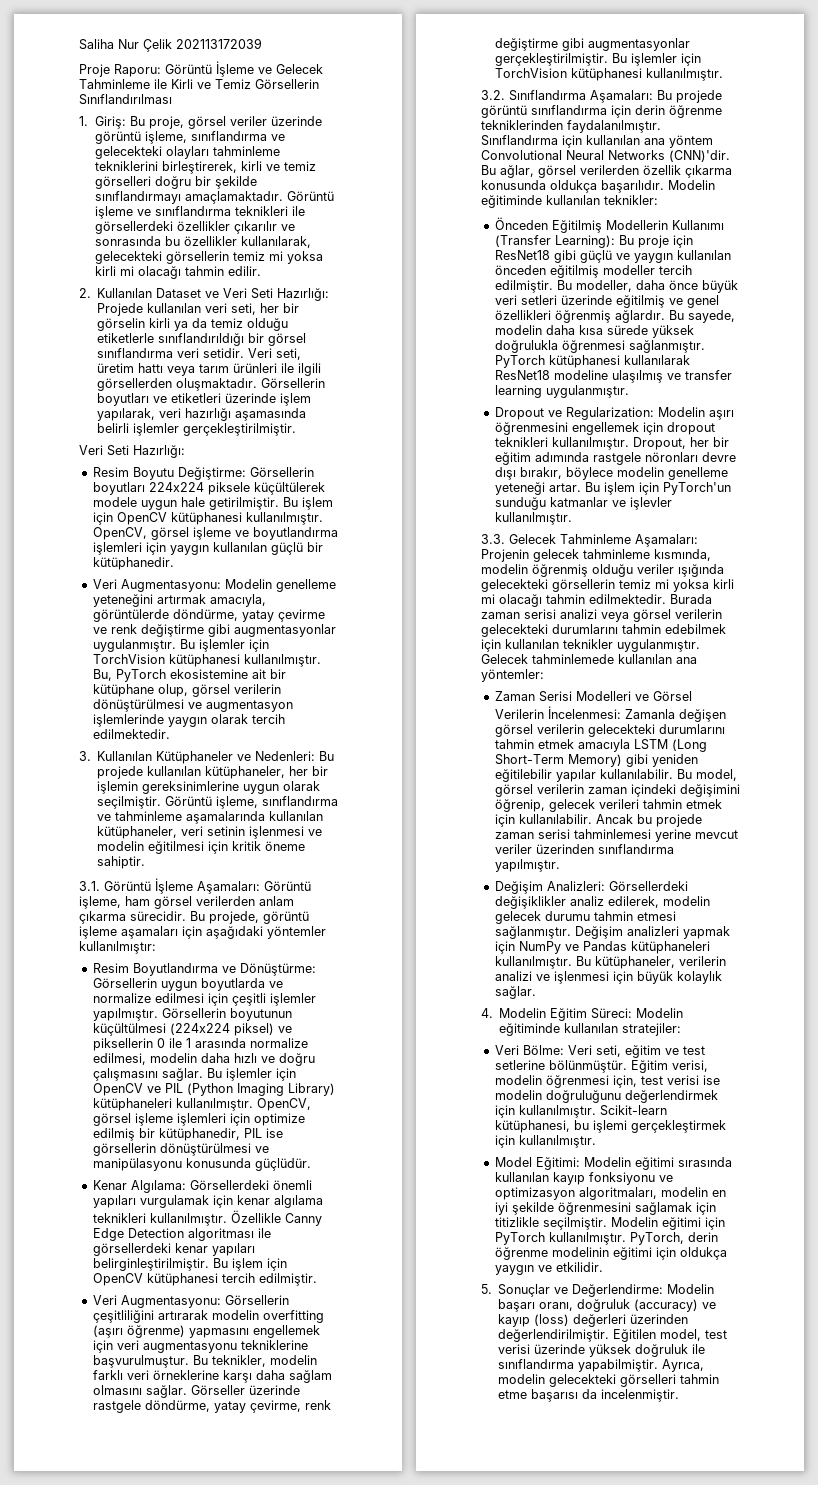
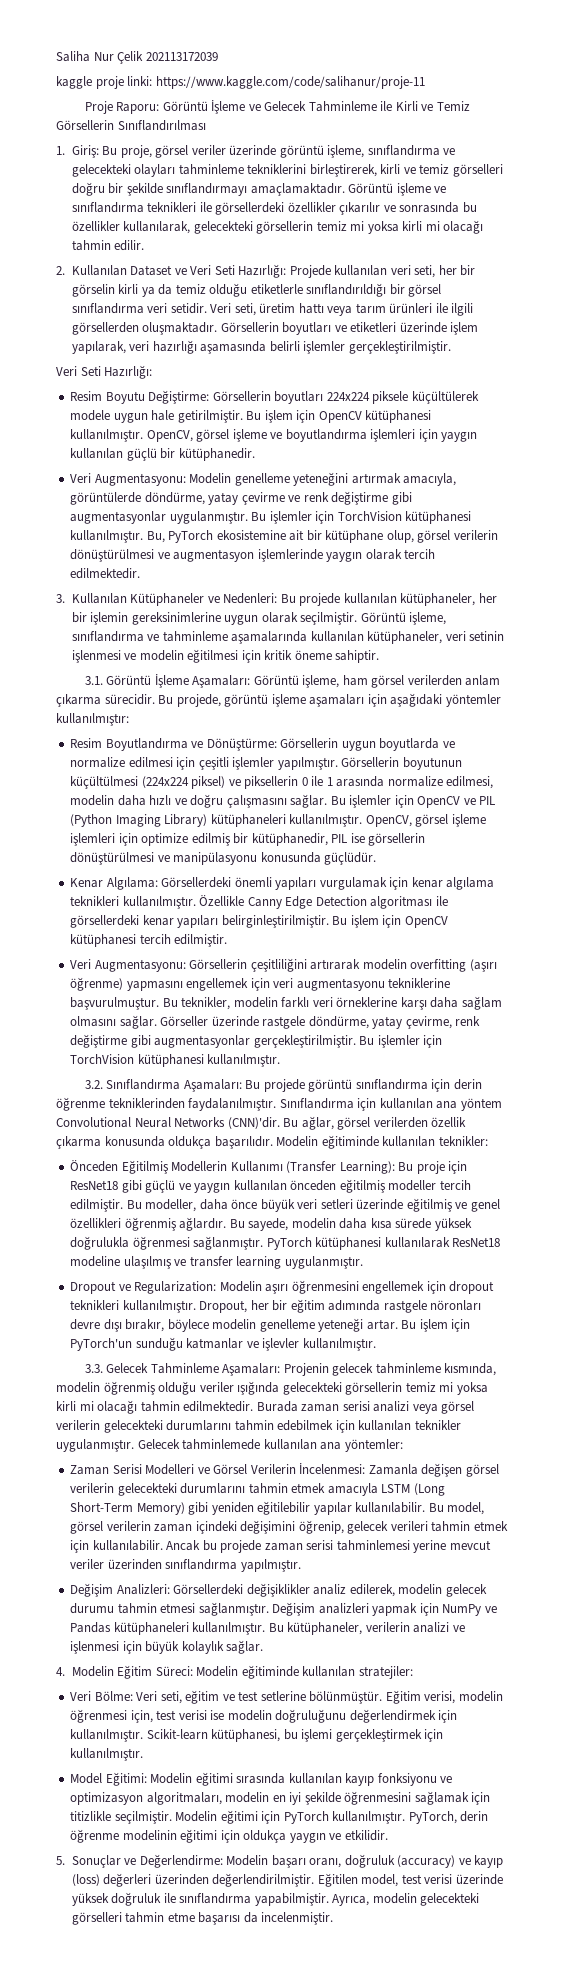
(262, 43) none -> [56,76,425,89] // kaggle proje linki: https://www.kaggle.com/code/salihanur/proje-11

